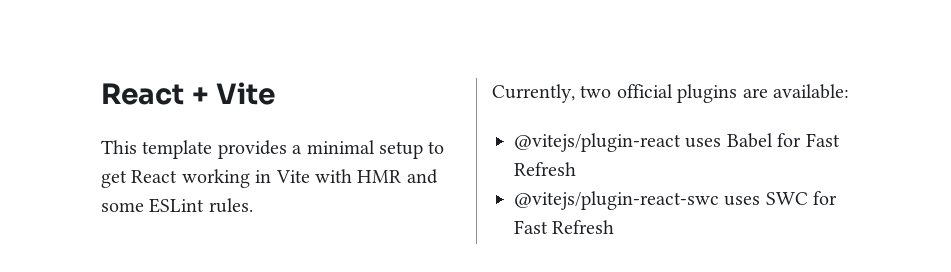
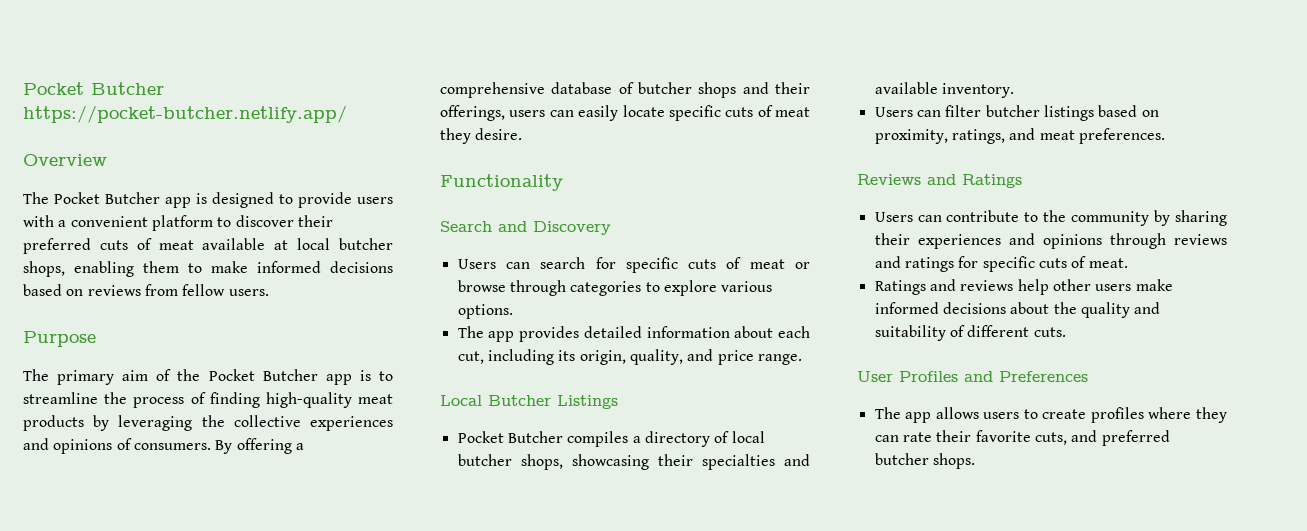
[101,82,276,105] [101,140,445,159] [101,169,438,188] [101,198,253,213] [492,84,849,103] [514,133,840,152] [514,162,576,176] [514,191,838,210] [514,220,615,234] React + Vite // This template provides a minimal setup to get React working in Vite with HMR and some ESLint rules. // Currently, two official plugins are available: // @vitejs/plugin-react uses Babel for Fast Refresh // @vitejs/plugin-react-swc uses SWC for Fast Refresh -> [23,82,164,95] [23,105,347,123] [23,154,107,166] [23,192,393,208] [23,215,333,231] [23,238,393,254] [23,261,393,277] [23,284,269,296] [23,331,96,347] [23,369,393,385] [23,392,393,408] [23,415,394,431] [23,438,304,454] [440,82,810,98] [440,105,810,121] [440,128,523,144] [440,174,563,191] [440,221,611,235] [457,257,810,273] [457,280,773,296] [457,304,513,319] [457,326,810,342] [457,349,802,365] [440,395,618,409] [457,431,765,447] [457,454,810,470] [874,82,1014,98] [874,105,1159,121] [874,128,1165,144] [857,174,1022,188] [874,210,1227,226] [874,233,1227,249] [874,256,1128,272] [874,279,1173,295] [874,302,1161,318] [874,325,1066,341] [857,371,1088,382] [874,407,1227,423] [874,430,1170,446] [874,453,975,469] Pocket Butcher https://pocket-butcher.netlify.app/ // Overview // The Pocket Butcher app is designed to provide users with a convenient platform to discover their preferred cuts of meat available at local butcher shops, enabling them to make informed decisions based on reviews from fellow users. // Purpose // The primary aim of the Pocket Butcher app is to streamline the process of finding high-quality meat products by leveraging the collective experiences and opinions of consumers. By offering a comprehensive database of butcher shops and their offerings, users can easily locate specific cuts of meat they desire. // Functionality // Search and Discovery // Users can search for specific cuts of meat or browse through categories to explore various options. // The app provides detailed information about each cut, including its origin, quality, and price range. // Local Butcher Listings // Pocket Butcher compiles a directory of local butcher shops, showcasing their specialties and available inventory. // Users can filter butcher listings based on proximity, ratings, and meat preferences. // Reviews and Ratings // Users can contribute to the community by sharing their experiences and opinions through reviews and ratings for specific cuts of meat. // Ratings and reviews help other users make informed decisions about the quality and suitability of different cuts. // User Profiles and Preferences // The app allows users to create profiles where they can rate their favorite cuts, and preferred butcher shops.

